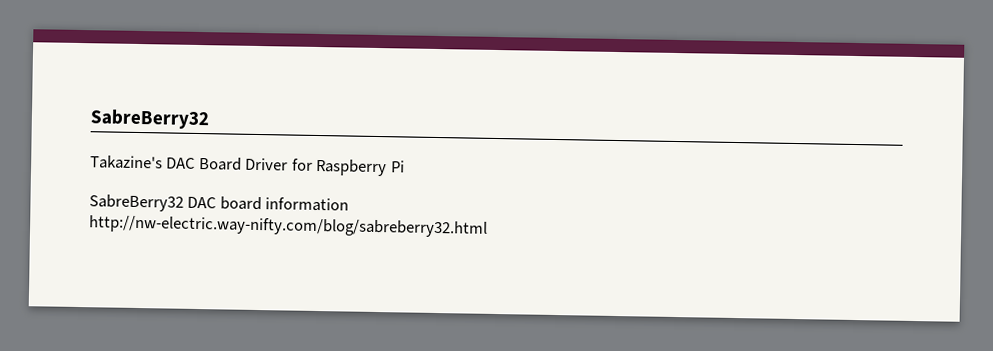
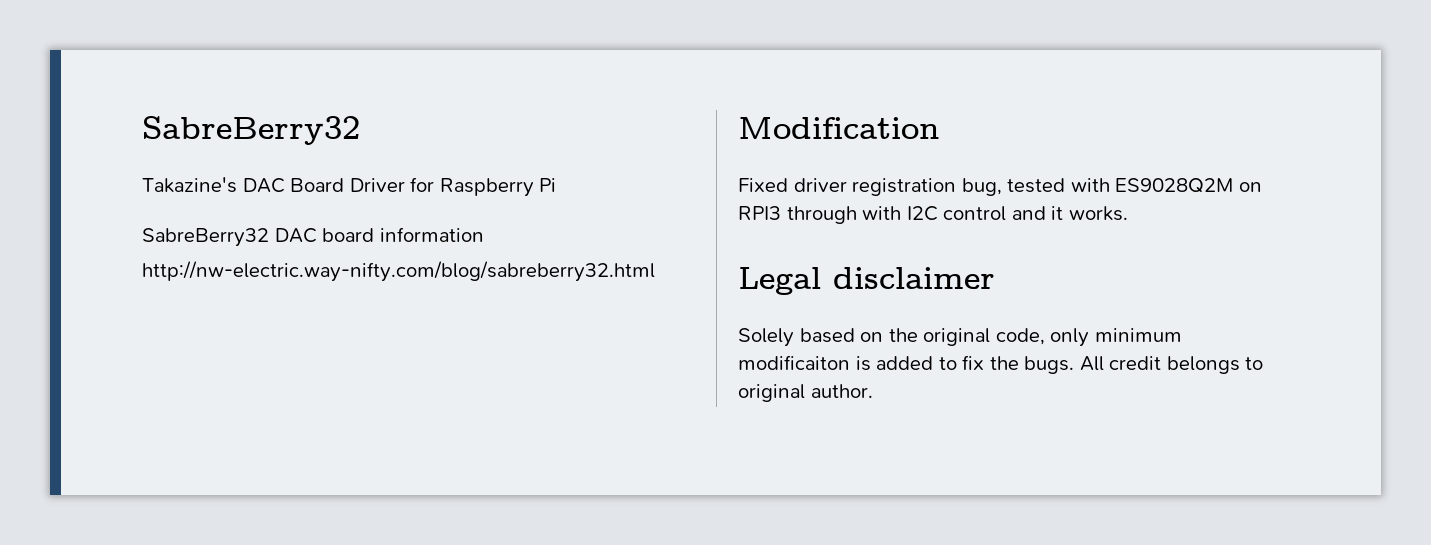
(488, 226) none -> [738,117,940,139] [738,178,1262,196] [738,206,1128,224] [738,267,995,295] [738,328,1182,347] [738,355,1264,374] [738,384,873,402] // Modification // Fixed driver registration bug, tested with ES9028Q2M on RPI3 through with I2C control and it works. // Legal disclaimer // Solely based on the original code, only minimum modificaiton is added to fix the bugs. All credit belongs to original author.

